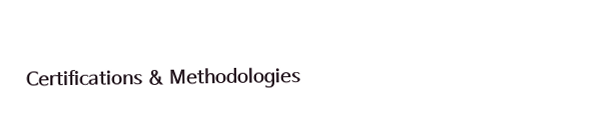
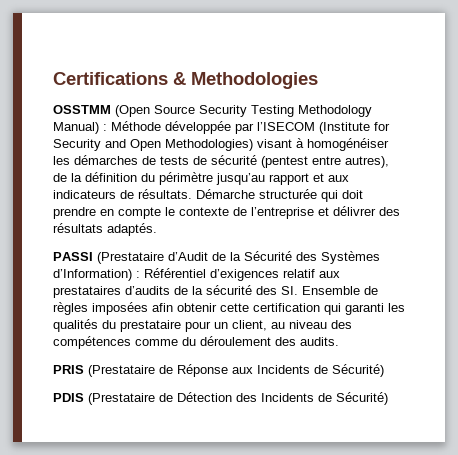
(301, 78) none -> [53,105,372,117] [53,121,390,134] [53,138,389,151] [53,155,389,168] [53,172,349,185] [53,189,363,202] [53,206,400,219] [53,223,157,236] [53,251,380,264] [53,268,340,281] [53,285,378,298] [53,302,405,315] [53,319,352,332] [53,336,339,349] [53,364,384,377] [53,392,388,405] // OSSTMM (Open Source Security Testing Methodology Manual) : Méthode développée par l’ISECOM (Institute for Security and Open Methodologies) visant à homogénéiser les démarches de tests de sécurité (pentest entre autres), de la définition du périmètre jusqu’au rapport et aux indicateurs de résultats. Démarche structurée qui doit prendre en compte le contexte de l’entreprise et délivrer des résultats adaptés. // PASSI (Prestataire d’Audit de la Sécurité des Systèmes d’Information) : Référentiel d’exigences relatif aux prestataires d’audits de la sécurité des SI. Ensemble de règles imposées afin obtenir cette certification qui garanti les qualités du prestataire pour un client, au niveau des compétences comme du déroulement des audits. // PRIS (Prestataire de Réponse aux Incidents de Sécurité) // PDIS (Prestataire de Détection des Incidents de Sécurité)

